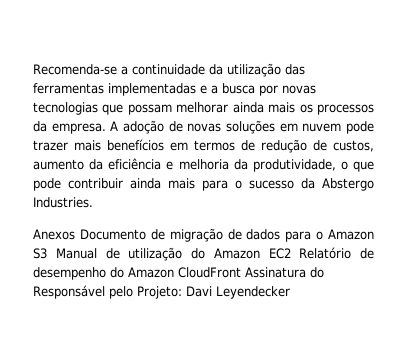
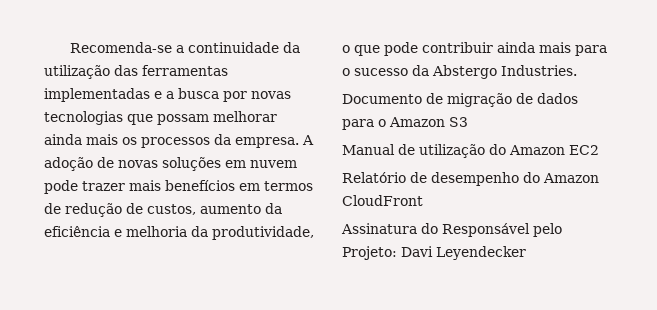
[33,229,75,240] Anexos -> (577, 70) none
(47, 253) none -> (468, 122) //
(291, 253) none -> (599, 150) //
(241, 272) none -> (423, 200) //

